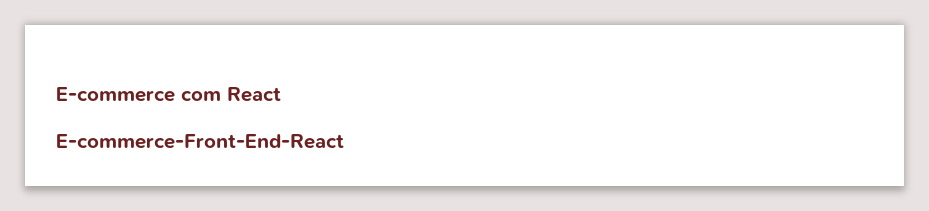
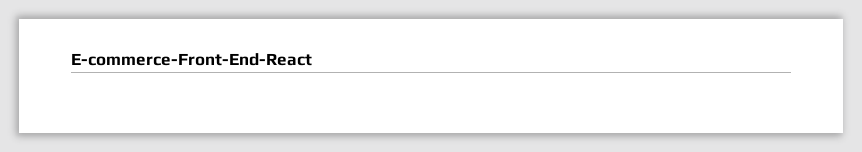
[56,87,281,102] E-commerce com React // -> (71, 59) none

